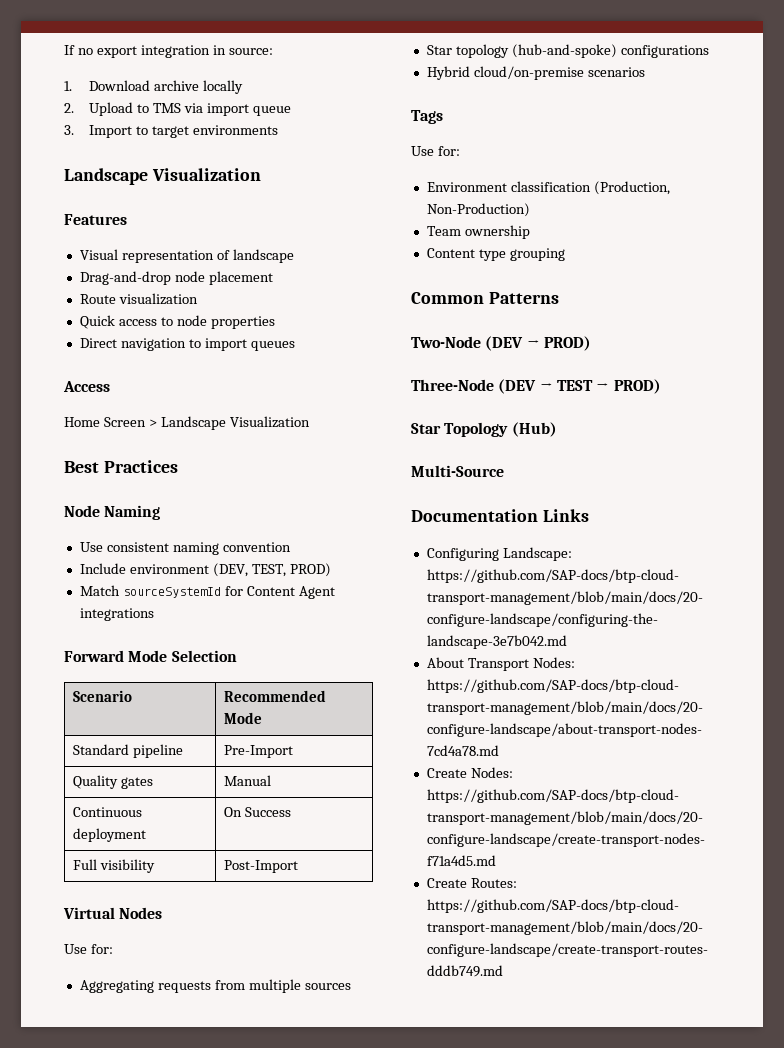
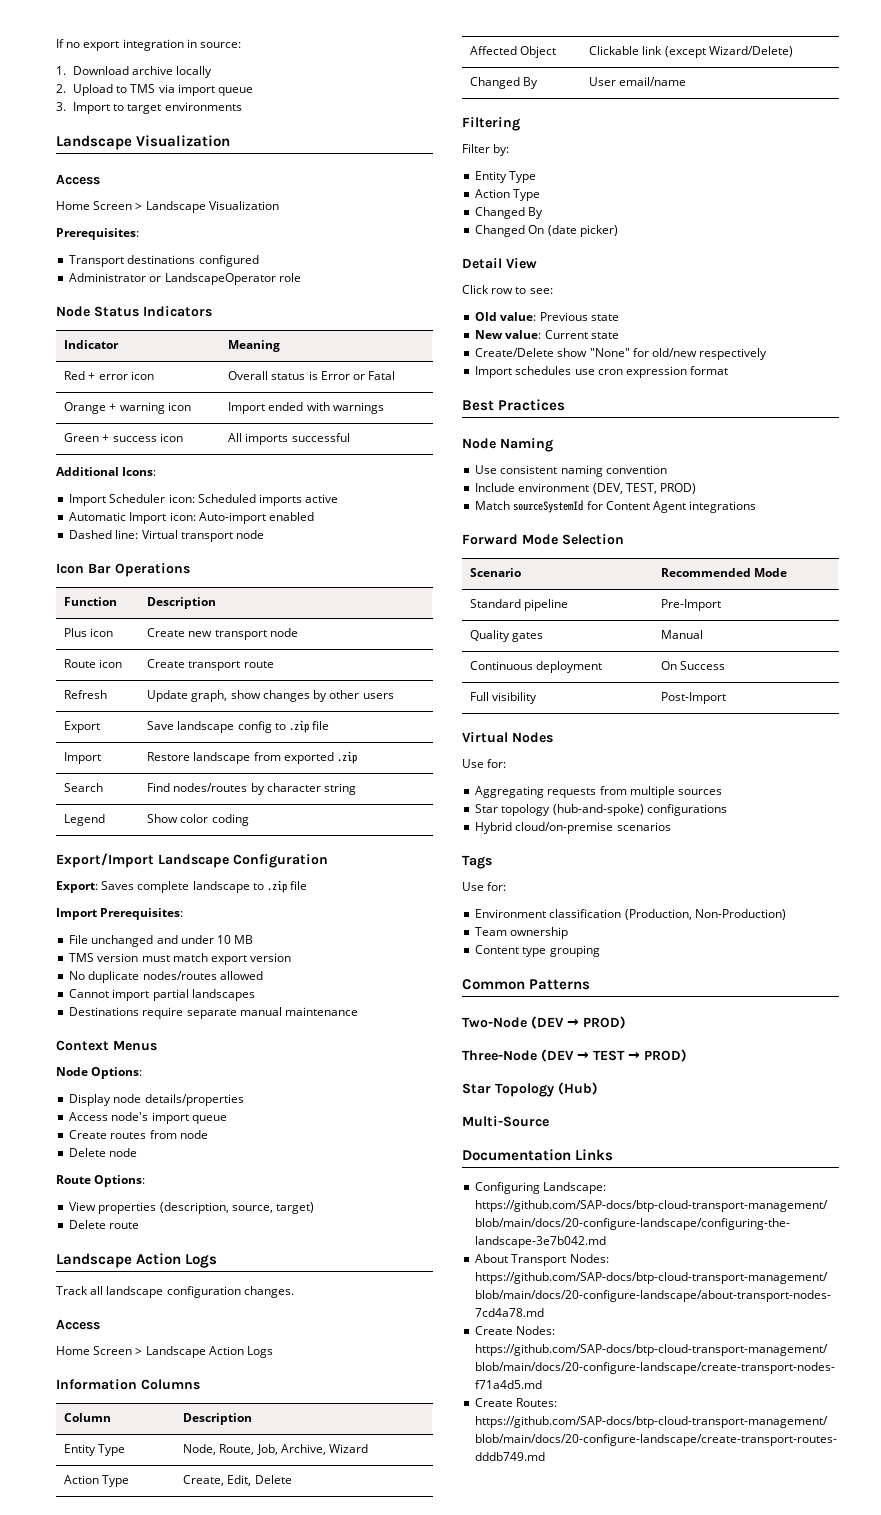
[64,214,127,225] [79,249,294,263] [79,271,273,285] [79,293,198,305] [79,315,275,329] [79,338,295,351] [63,381,110,392] [64,416,310,430] Features // Visual representation of landscape // Drag-and-drop node placement // Route visualization // Quick access to node properties // Direct navigation to import queues // Access // Home Screen > Landscape Visualization -> [56,174,100,185] [56,201,279,213] [56,228,139,240] [69,255,259,267] [69,273,301,285] [56,306,212,317] [64,340,120,349] [228,340,281,352] [64,371,154,380] [228,371,396,380] [64,402,191,414] [228,402,384,414] [64,433,183,442] [228,433,350,445] [56,467,157,476] [69,494,339,506] [69,512,315,524] [69,530,265,542] [56,563,190,577] [64,597,118,606] [147,597,217,609] [64,628,114,637] [147,628,298,640] [64,659,123,668] [147,659,274,671] [64,690,108,699] [147,690,394,702] [64,721,101,733] [147,720,330,733] [64,752,102,764] [147,751,358,764] [64,783,104,792] [147,783,357,795] [64,814,106,826] [147,814,249,826] [56,853,328,868] [56,880,308,893] [56,908,184,920] [69,935,254,947] [69,953,292,965] [69,971,263,983] [69,989,255,1001] [69,1007,359,1019] [56,1040,157,1051] [56,1067,143,1079] [69,1094,244,1106] [69,1112,227,1124] [69,1130,208,1139] [69,1148,138,1157] [56,1175,146,1187] [69,1202,315,1214] [69,1220,140,1229] [56,1253,218,1268] [56,1286,294,1298] [56,1319,100,1330] [56,1346,274,1358] [56,1379,200,1390] [64,1413,112,1422] [183,1413,253,1425] [64,1444,126,1456] [183,1444,369,1455] [64,1475,130,1487] [183,1475,292,1486] [470,46,557,58] [589,46,793,58] [470,77,539,89] [589,77,687,86] [462,117,520,131] [462,144,510,156] [475,171,537,183] [475,189,541,201] [475,207,544,219] [475,225,618,237] [462,258,537,269] [462,285,553,294] [475,312,619,321] [475,330,619,339] [475,348,768,360] [475,366,729,378] Access // Home Screen > Landscape Visualization // Prerequisites: // Transport destinations configured // Administrator or LandscapeOperator role // Node Status Indicators // Indicator | Meaning // Red + error icon | Overall status is Error or Fatal // Orange + warning icon | Import ended with warnings // Green + success icon | All imports successful // Additional Icons: // Import Scheduler icon: Scheduled imports active // Automatic Import icon: Auto-import enabled // Dashed line: Virtual transport node // Icon Bar Operations // Function | Description // Plus icon | Create new transport node // Route icon | Create transport route // Refresh | Update graph, show changes by other users // Export | Save landscape config to .zip file // Import | Restore landscape from exported .zip // Search | Find nodes/routes by character string // Legend | Show color coding // Export/Import Landscape Configuration // Export: Saves complete landscape to .zip file // Import Prerequisites: // File unchanged and under 10 MB // TMS version must match export version // No duplicate nodes/routes allowed // Cannot import partial landscapes // Destinations require separate manual maintenance // Context Menus // Node Options: // Display node details/properties // Access node's import queue // Create routes from node // Delete node // Route Options: // View properties (description, source, target) // Delete route // Landscape Action Logs // Track all landscape configuration changes. // Access // Home Screen > Landscape Action Logs // Information Columns // Column | Description // Entity Type | Node, Route, Job, Archive, Wizard // Action Type | Create, Edit, Delete // Affected Object | Clickable link (except Wizard/Delete) // Changed By | User email/name // Filtering // Filter by: // Entity Type // Action Type // Changed By // Changed On (date picker) // Detail View // Click row to see: // Old value: Previous state // New value: Current state // Create/Delete show "None" for old/new respectively // Import schedules use cron expression format

